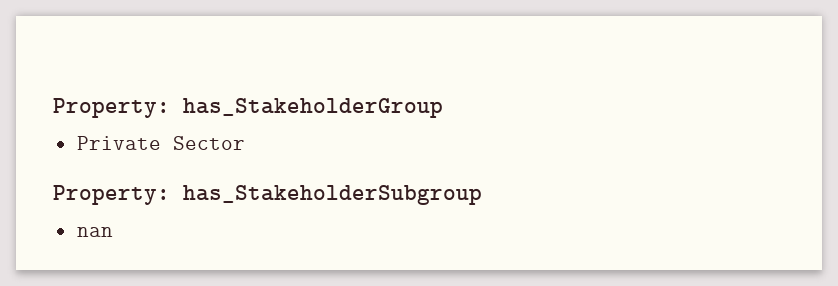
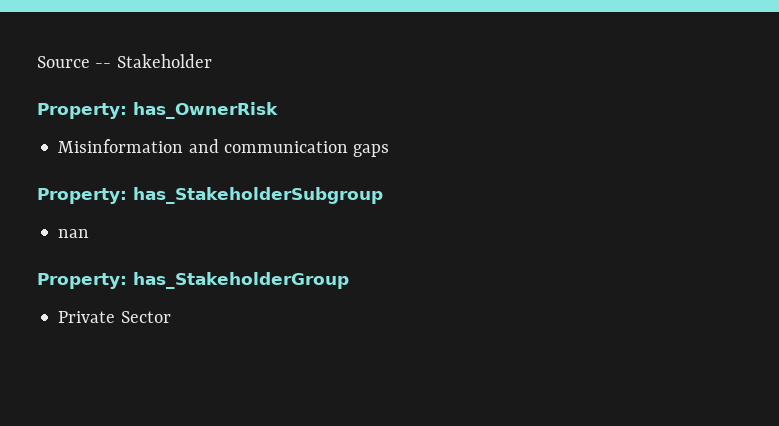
(53, 108) none -> [37,54,212,68] [37,102,278,119] [58,139,390,157] [37,187,383,204] [58,229,90,238] Source -- Stakeholder // Property: has_OwnerRisk // Misinformation and communication gaps // Property: has_StakeholderSubgroup // nan //
[53,185,482,205] [76,227,113,237] // Property: has_StakeholderSubgroup // nan -> (171, 317) none

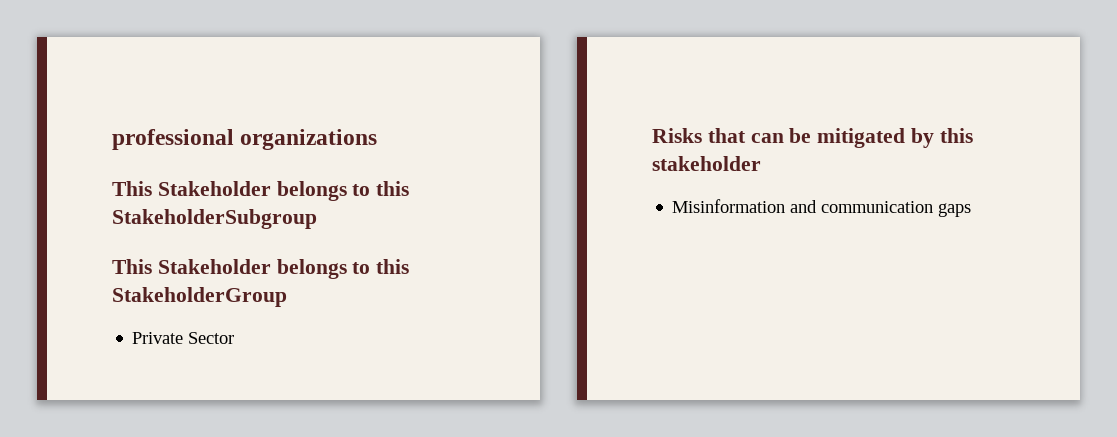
[37,54,212,68] [37,102,278,119] [58,139,390,157] [37,187,383,204] [58,229,90,238] [37,272,349,289] [58,311,171,323] Source -- Stakeholder // Property: has_OwnerRisk // Misinformation and communication gaps // Property: has_StakeholderSubgroup // nan // Property: has_StakeholderGroup // Private Sector -> [112,129,378,150] [112,181,410,201] [112,209,317,229] [112,259,410,279] [112,287,287,307] [132,332,235,344] [652,128,973,148] [652,156,761,171] [672,199,972,217] professional organizations // This Stakeholder belongs to this StakeholderSubgroup // This Stakeholder belongs to this StakeholderGroup // Private Sector // Risks that can be mitigated by this stakeholder // Misinformation and communication gaps

